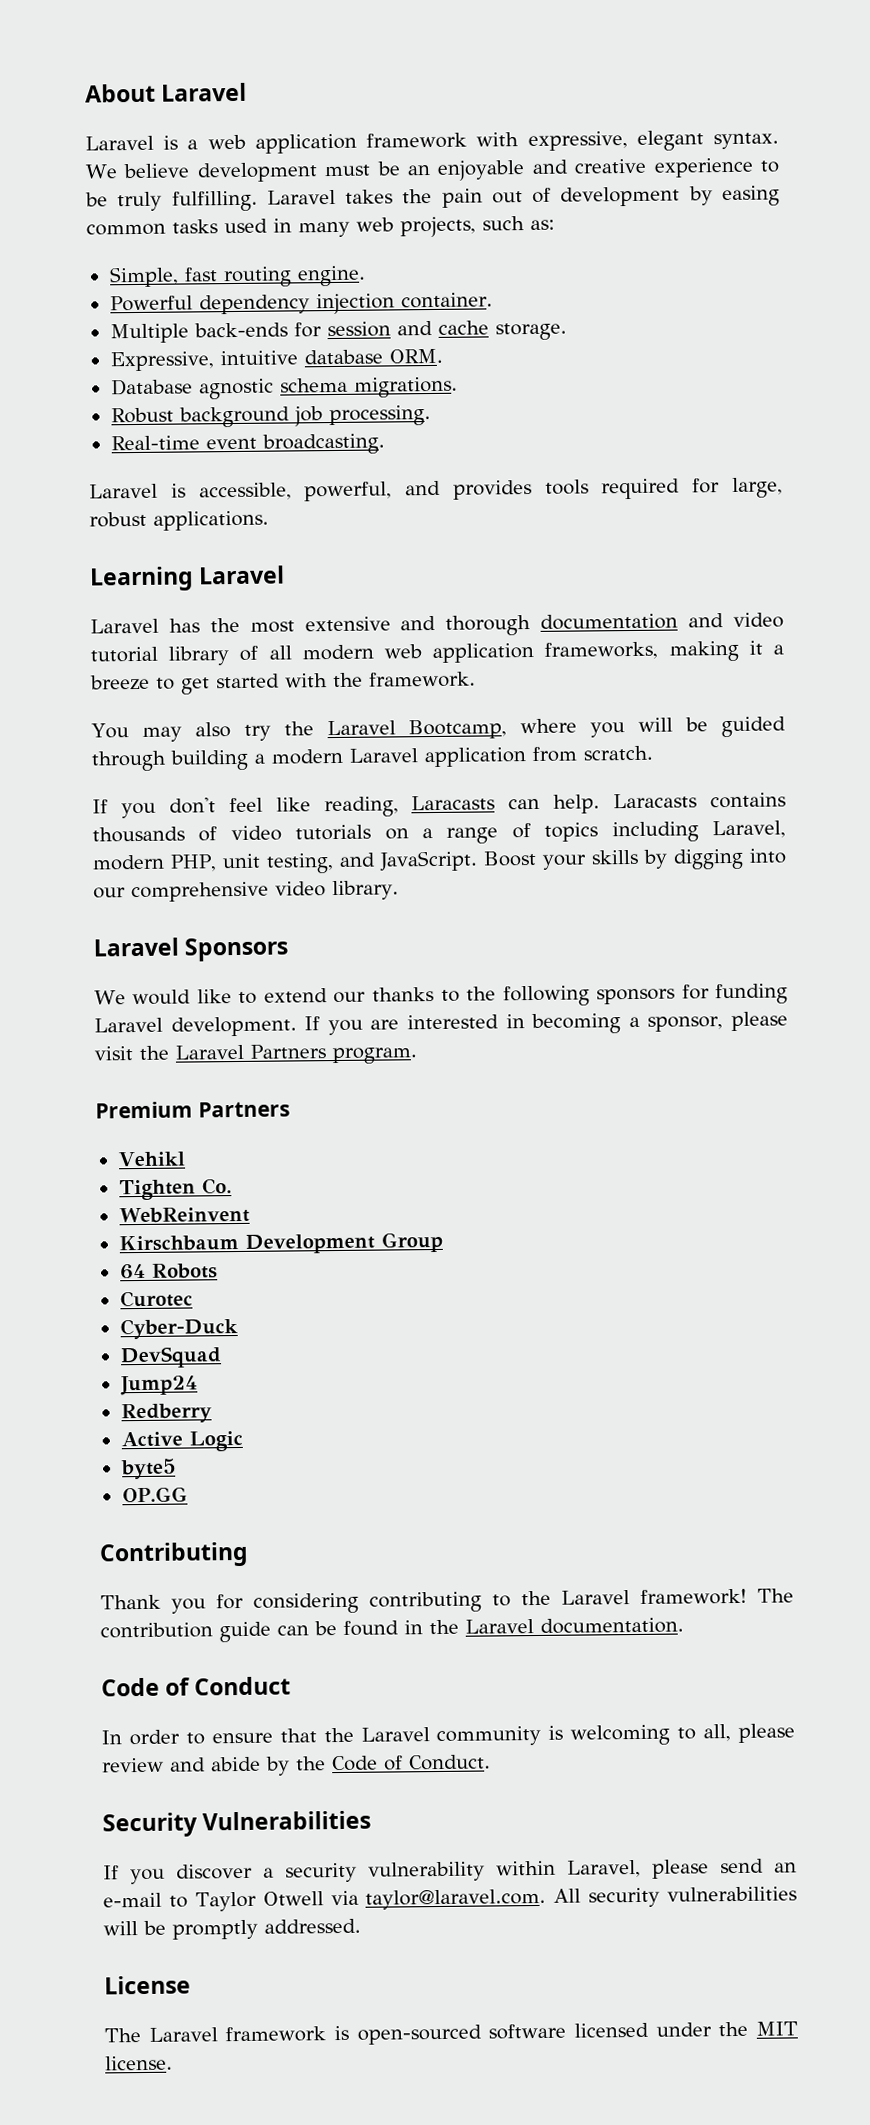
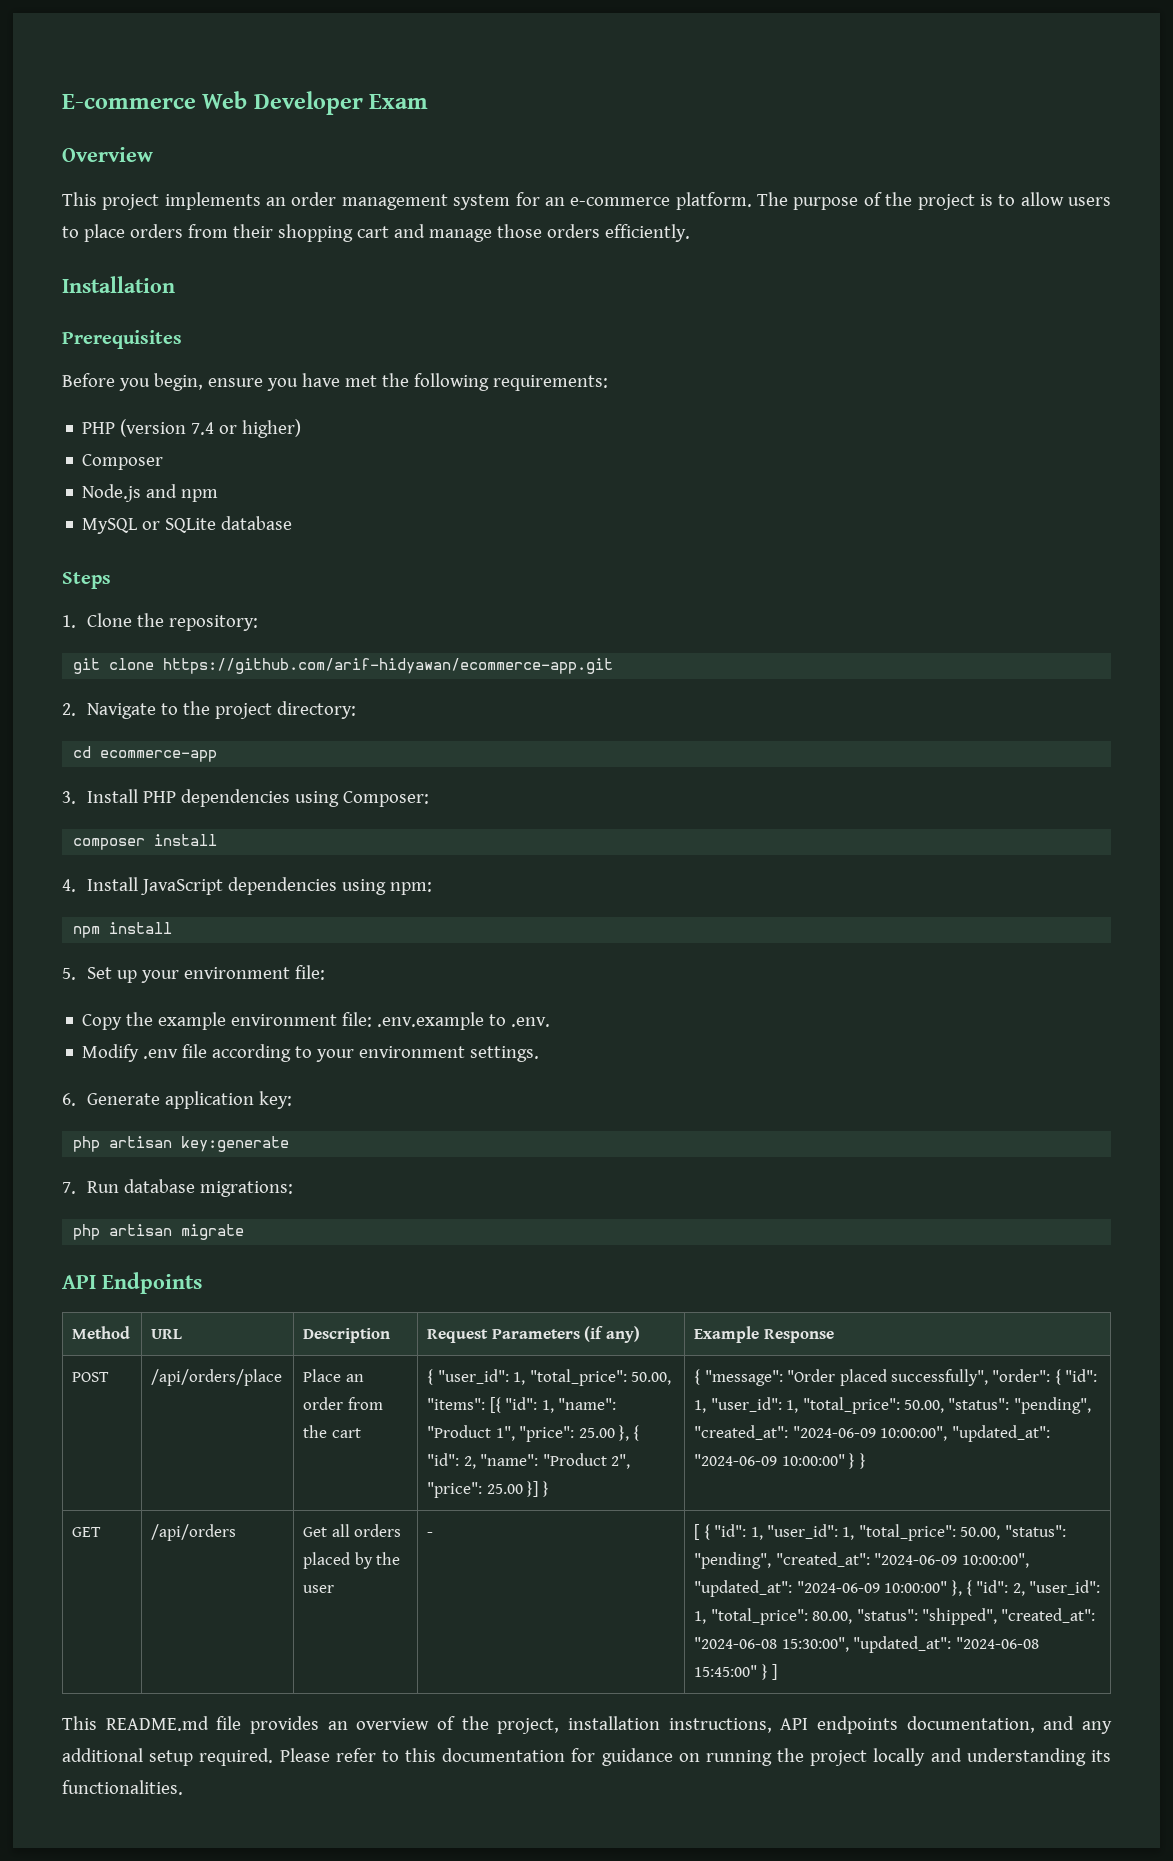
[85,82,248,103] [85,130,779,154] [85,157,780,183] [85,185,780,212] [86,216,555,238] [108,265,366,288] [109,292,493,315] [109,320,567,344] [109,348,443,372] [110,376,458,400] [110,405,431,428] [110,433,385,455] [89,477,784,502] [89,510,269,531] [89,565,286,592] [90,612,785,636] [90,640,784,666] [90,671,476,695] [91,716,787,742] [91,745,653,772] [92,792,786,819] [92,820,786,844] [92,848,787,874] [93,880,399,903] [93,937,289,962] [94,983,788,1007] [94,1011,788,1037] [94,1044,418,1065] [95,1101,290,1119] [117,1151,186,1167] [118,1178,232,1201] [118,1206,250,1224] [118,1231,443,1254] [119,1263,218,1280] [119,1290,193,1308] [119,1318,238,1340] [119,1346,222,1369] [119,1375,198,1396] [120,1403,212,1424] [120,1430,243,1452] [119,1458,176,1480] [121,1486,188,1503] [99,1541,249,1568] [100,1588,794,1614] [100,1617,684,1643] [101,1676,292,1697] [101,1723,795,1747] [102,1754,491,1776] [102,1810,372,1838] [103,1858,797,1885] [103,1886,797,1912] [103,1918,361,1940] [104,1975,191,1995] [104,2021,798,2045] [105,2055,173,2071] About Laravel // Laravel is a web application framework with expressive, elegant syntax. We believe development must be an enjoyable and creative experience to be truly fulfilling. Laravel takes the pain out of development by easing common tasks used in many web projects, such as: // Simple, fast routing engine. // Powerful dependency injection container. // Multiple back-ends for session and cache storage. // Expressive, intuitive database ORM. // Database agnostic schema migrations. // Robust background job processing. // Real-time event broadcasting. // Laravel is accessible, powerful, and provides tools required for large, robust applications. // Learning Laravel // Laravel has the most extensive and thorough documentation and video tutorial library of all modern web application frameworks, making it a breeze to get started with the framework. // You may also try the Laravel Bootcamp, where you will be guided through building a modern Laravel application from scratch. // If you don't feel like reading, Laracasts can help. Laracasts contains thousands of video tutorials on a range of topics including Laravel, modern PHP, unit testing, and JavaScript. Boost your skills by digging into our comprehensive video library. // Laravel Sponsors // We would like to extend our thanks to the following sponsors for funding Laravel development. If you are interested in becoming a sponsor, please visit the Laravel Partners program. // Premium Partners // Vehikl // Tighten Co. // WebReinvent // Kirschbaum Development Group // 64 Robots // Curotec // Cyber-Duck // DevSquad // Jump24 // Redberry // Active Logic // byte5 // OP.GG // Contributing // Thank you for considering contributing to the Laravel framework! The contribution guide can be found in the Laravel documentation. // Code of Conduct // In order to ensure that the Laravel community is welcoming to all, please review and abide by the Code of Conduct. // Security Vulnerabilities // If you discover a security vulnerability within Laravel, please send an e-mail to Taylor Otwell via taylor@laravel.com. All security vulnerabilities will be promptly addressed. // License // The Laravel framework is open-sourced software licensed under the MIT license. -> [62,91,429,115] [62,147,153,162] [62,192,1111,210] [62,224,690,242] [62,276,175,293] [62,330,182,349] [62,373,608,391] [82,419,302,438] [82,454,164,470] [82,484,219,502] [82,516,293,534] [62,572,111,589] [62,613,259,631] [73,658,614,674] [62,701,357,719] [73,746,218,762] [62,789,430,807] [73,834,218,850] [62,877,433,895] [73,922,173,938] [62,965,326,983] [82,1012,551,1030] [82,1044,540,1062] [62,1091,293,1109] [73,1136,290,1152] [62,1179,294,1197] [73,1224,245,1240] [62,1272,202,1294] [72,1326,131,1339] [151,1329,183,1339] [303,1328,391,1343] [427,1326,640,1343] [694,1326,834,1343] [72,1372,110,1382] [151,1369,283,1386] [303,1369,364,1382] [303,1397,383,1410] [303,1425,361,1438] [427,1369,671,1386] [427,1397,616,1413] [427,1425,640,1442] [427,1453,630,1469] [427,1481,549,1498] [694,1369,1098,1386] [694,1397,1091,1414] [694,1425,1050,1442] [694,1453,866,1469] [72,1527,102,1537] [151,1524,237,1541] [303,1524,402,1537] [303,1552,401,1569] [303,1585,335,1593] [427,1532,434,1537] [694,1524,1066,1541] [694,1552,1029,1569] [694,1580,1101,1597] [694,1608,1096,1625] [694,1636,1039,1653] [694,1664,778,1680] [62,1716,1112,1734] [62,1748,1111,1766] [62,1780,183,1795] E-commerce Web Developer Exam // Overview // This project implements an order management system for an e-commerce platform. The purpose of the project is to allow users to place orders from their shopping cart and manage those orders efficiently. // Installation // Prerequisites // Before you begin, ensure you have met the following requirements: // PHP (version 7.4 or higher) // Composer // Node.js and npm // MySQL or SQLite database // Steps // 1. Clone the repository: // git clone https://github.com/arif-hidyawan/ecommerce-app.git // 2. Navigate to the project directory: // cd ecommerce-app // 3. Install PHP dependencies using Composer: // composer install // 4. Install JavaScript dependencies using npm: // npm install // 5. Set up your environment file: // Copy the example environment file: .env.example to .env. // Modify .env file according to your environment settings. // 6. Generate application key: // php artisan key:generate // 7. Run database migrations: // php artisan migrate // API Endpoints // Method | URL | Description | Request Parameters (if any) | Example Response // POST | /api/orders/place | Place an order from the cart | { "user_id": 1, "total_price": 50.00, "items": [{ "id": 1, "name": "Product 1", "price": 25.00 }, { "id": 2, "name": "Product 2", "price": 25.00 }] } | { "message": "Order placed successfully", "order": { "id": 1, "user_id": 1, "total_price": 50.00, "status": "pending", "created_at": "2024-06-09 10:00:00", "updated_at": "2024-06-09 10:00:00" } } // GET | /api/orders | Get all orders placed by the user | - | [ { "id": 1, "user_id": 1, "total_price": 50.00, "status": "pending", "created_at": "2024-06-09 10:00:00", "updated_at": "2024-06-09 10:00:00" }, { "id": 2, "user_id": 1, "total_price": 80.00, "status": "shipped", "created_at": "2024-06-08 15:30:00", "updated_at": "2024-06-08 15:45:00" } ] // This README.md file provides an overview of the project, installation instructions, API endpoints documentation, and any additional setup required. Please refer to this documentation for guidance on running the project locally and understanding its functionalities.

